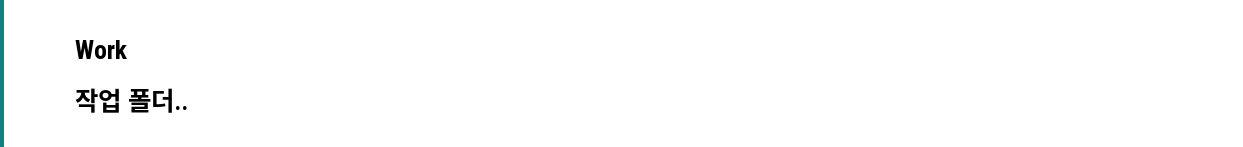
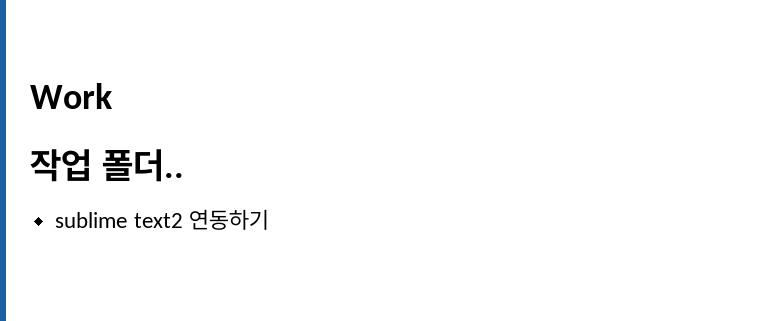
(188, 100) none -> [55,209,269,230] // sublime text2 연동하기

